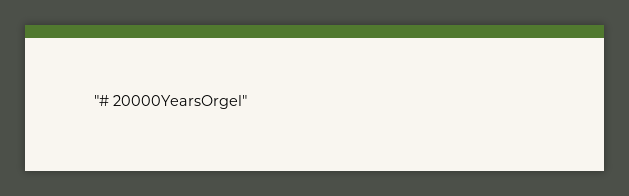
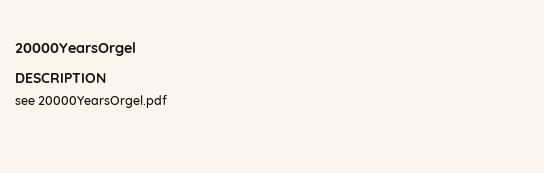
[94,95,247,109] "# 20000YearsOrgel" -> [15,42,136,56] [15,73,106,83] [15,95,168,108] 20000YearsOrgel // DESCRIPTION // see 20000YearsOrgel.pdf

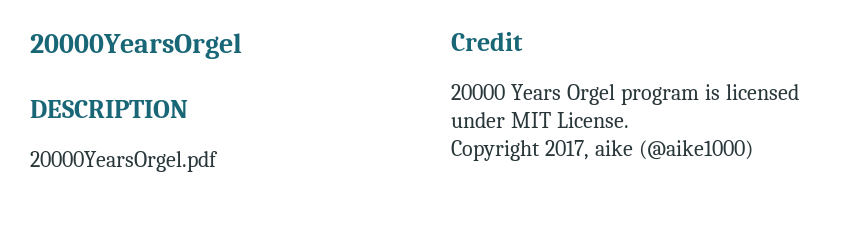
[15,98,35,105] see -> (188, 109) none
(168, 101) none -> [451,32,523,51] [451,84,799,105] [451,112,629,128] [451,140,753,161] // Credit // 20000 Years Orgel program is licensed under MIT License. // Copyright 2017, aike (@aike1000)

